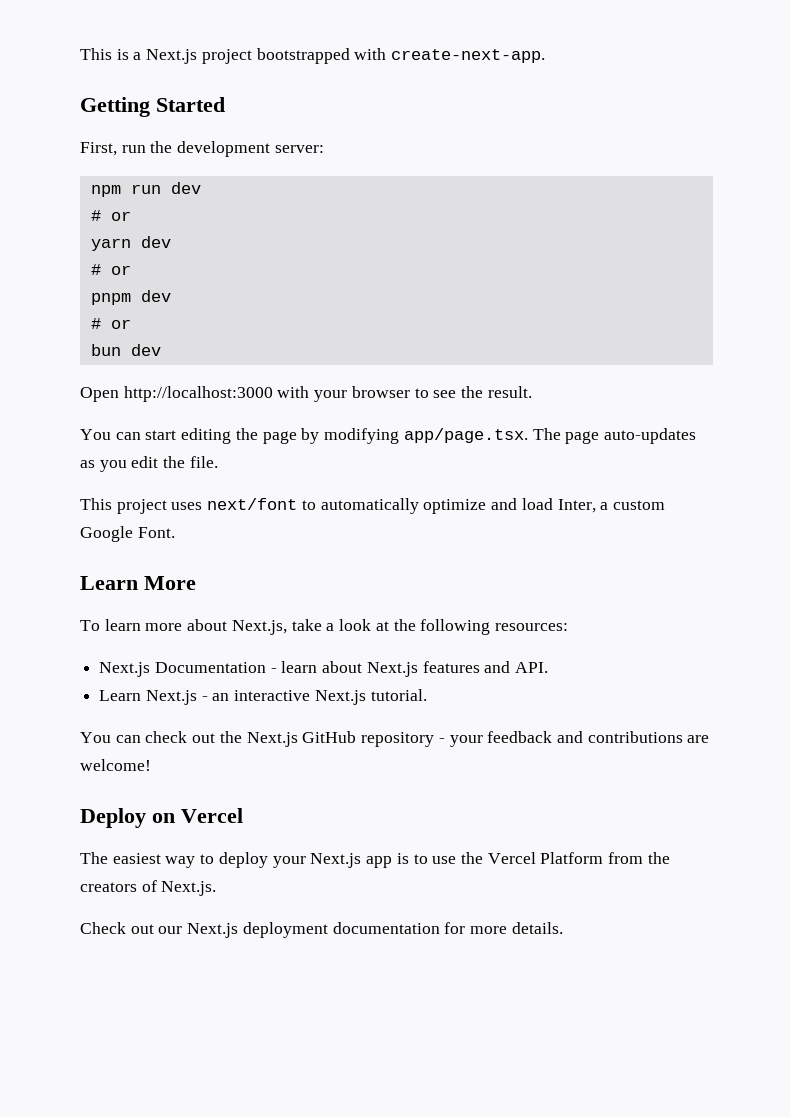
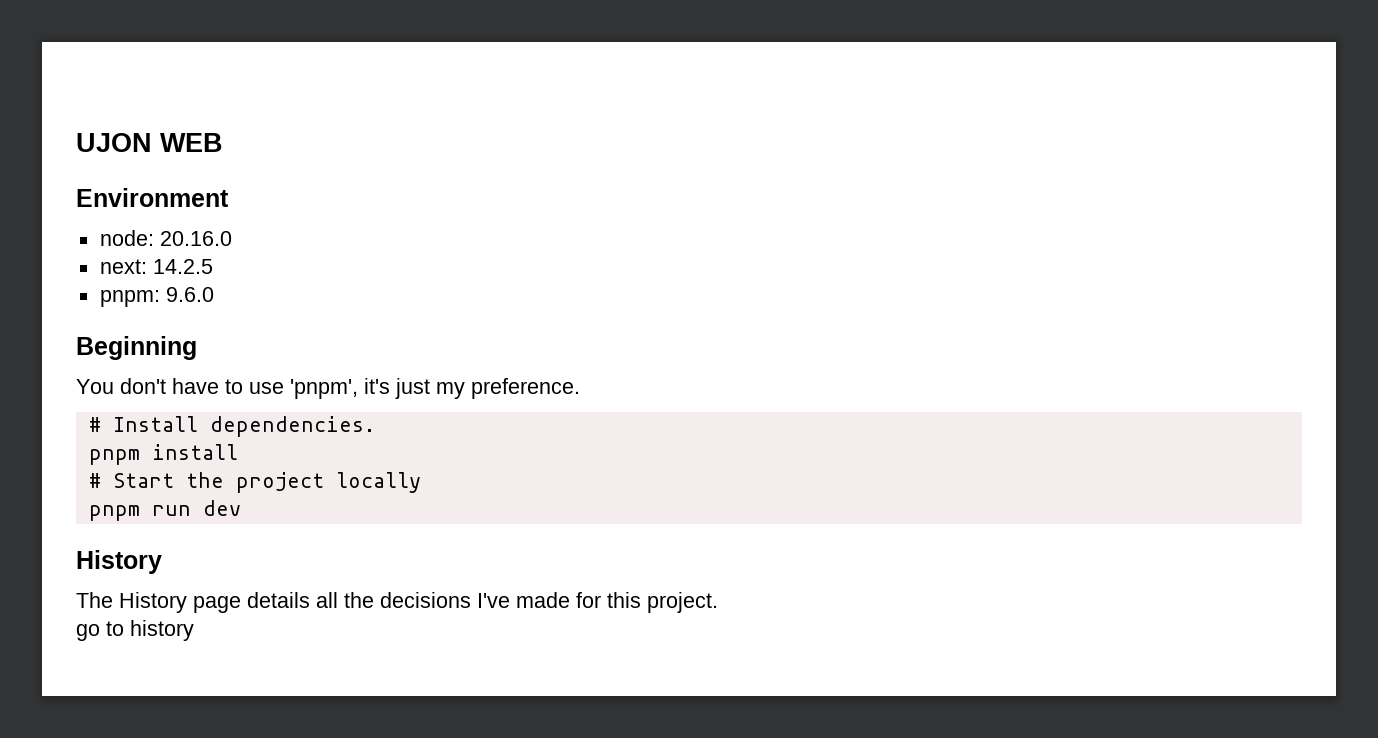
[80,48,546,64] [80,97,225,117] [80,141,324,157] [90,182,201,197] [90,210,131,221] [90,236,171,251] [90,264,131,275] [90,290,171,305] [90,318,131,329] [90,344,161,356] [80,386,532,402] [80,428,696,444] [80,456,218,472] [80,498,665,514] [80,526,175,542] [80,576,196,590] [80,619,568,635] [99,661,549,677] [99,689,427,705] [80,731,710,747] [80,759,151,771] [80,808,243,828] [80,852,670,868] [80,880,217,896] [80,922,563,938] This is a Next.js project bootstrapped with create-next-app. // Getting Started // First, run the development server: // npm run dev // # or // yarn dev // # or // pnpm dev // # or // bun dev // Open http://localhost:3000 with your browser to see the result. // You can start editing the page by modifying app/page.tsx. The page auto-updates as you edit the file. // This project uses next/font to automatically optimize and load Inter, a custom Google Font. // Learn More // To learn more about Next.js, take a look at the following resources: // Next.js Documentation - learn about Next.js features and API. // Learn Next.js - an interactive Next.js tutorial. // You can check out the Next.js GitHub repository - your feedback and contributions are welcome! // Deploy on Vercel // The easiest way to deploy your Next.js app is to use the Vercel Platform from the creators of Next.js. // Check out our Next.js deployment documentation for more details. -> [76,133,223,152] [76,188,229,207] [99,230,232,246] [99,259,213,274] [99,287,214,307] [76,336,197,360] [76,378,580,399] [88,416,375,437] [88,444,238,465] [88,472,421,493] [88,500,241,521] [76,550,162,574] [76,592,718,613] [76,620,194,641] UJON WEB // Environment // node: 20.16.0 // next: 14.2.5 // pnpm: 9.6.0 // Beginning // You don't have to use 'pnpm', it's just my preference. // # Install dependencies. // pnpm install // # Start the project locally // pnpm run dev // History // The History page details all the decisions I've made for this project. // go to history

